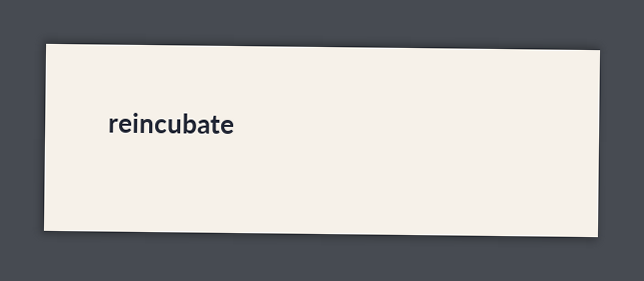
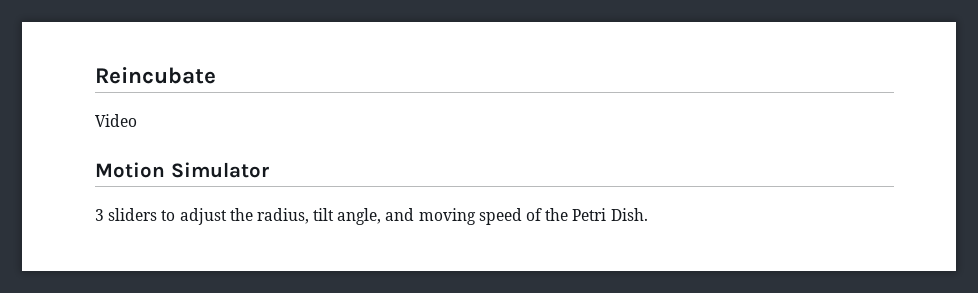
[108,112,235,135] reincubate -> [95,67,216,84] [95,114,137,127] [95,162,269,178] [95,208,648,225] Reincubate // Video // Motion Simulator // 3 sliders to adjust the radius, tilt angle, and moving speed of the Petri Dish.

